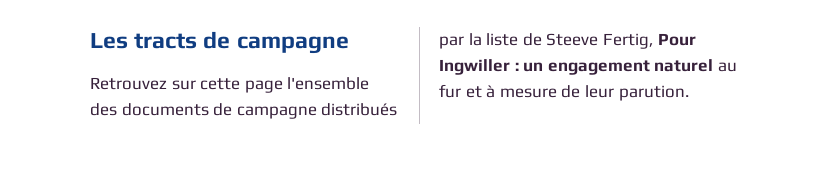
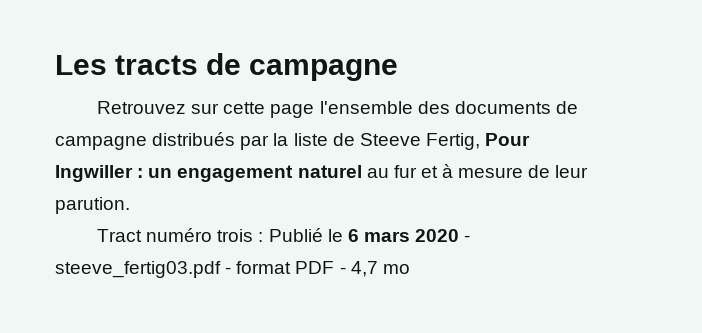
(689, 93) none -> [97,228,471,242] [55,261,410,278] // Tract numéro trois : Publié le 6 mars 2020 - steeve_fertig03.pdf - format PDF - 4,7 mo

